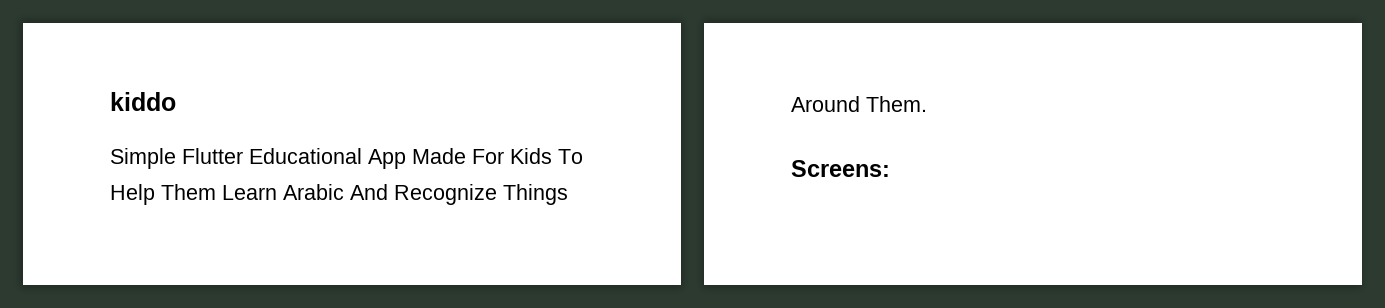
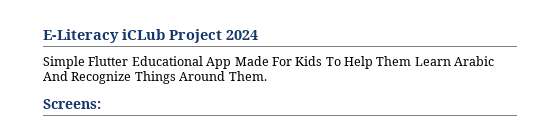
[110,92,176,111] kiddo -> [43,29,258,43] E-Literacy iCLub Project 2024

